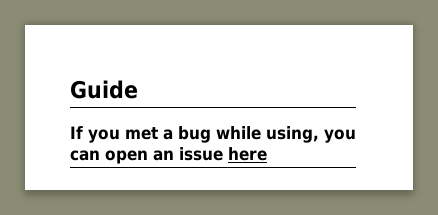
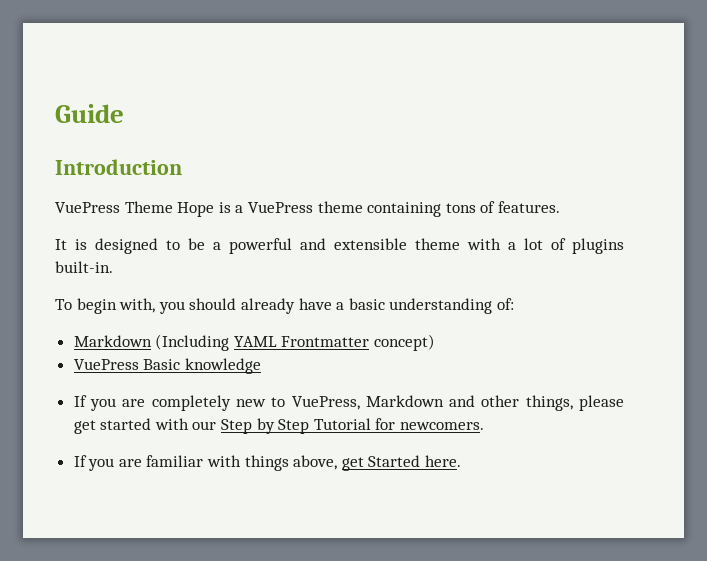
[70,126,356,143] [70,147,267,164] If you met a bug while using, you can open an issue here -> [55,159,182,175] [55,201,560,217] [55,238,624,254] [55,261,113,273] [55,298,514,314] [73,334,436,351] [73,358,261,374] [73,395,624,411] [73,418,485,434] [73,455,462,471] Introduction // VuePress Theme Hope is a VuePress theme containing tons of features. // It is designed to be a powerful and extensible theme with a lot of plugins built-in. // To begin with, you should already have a basic understanding of: // Markdown (Including YAML Frontmatter concept) // VuePress Basic knowledge // If you are completely new to VuePress, Markdown and other things, please get started with our Step by Step Tutorial for newcomers. // If you are familiar with things above, get Started here.

